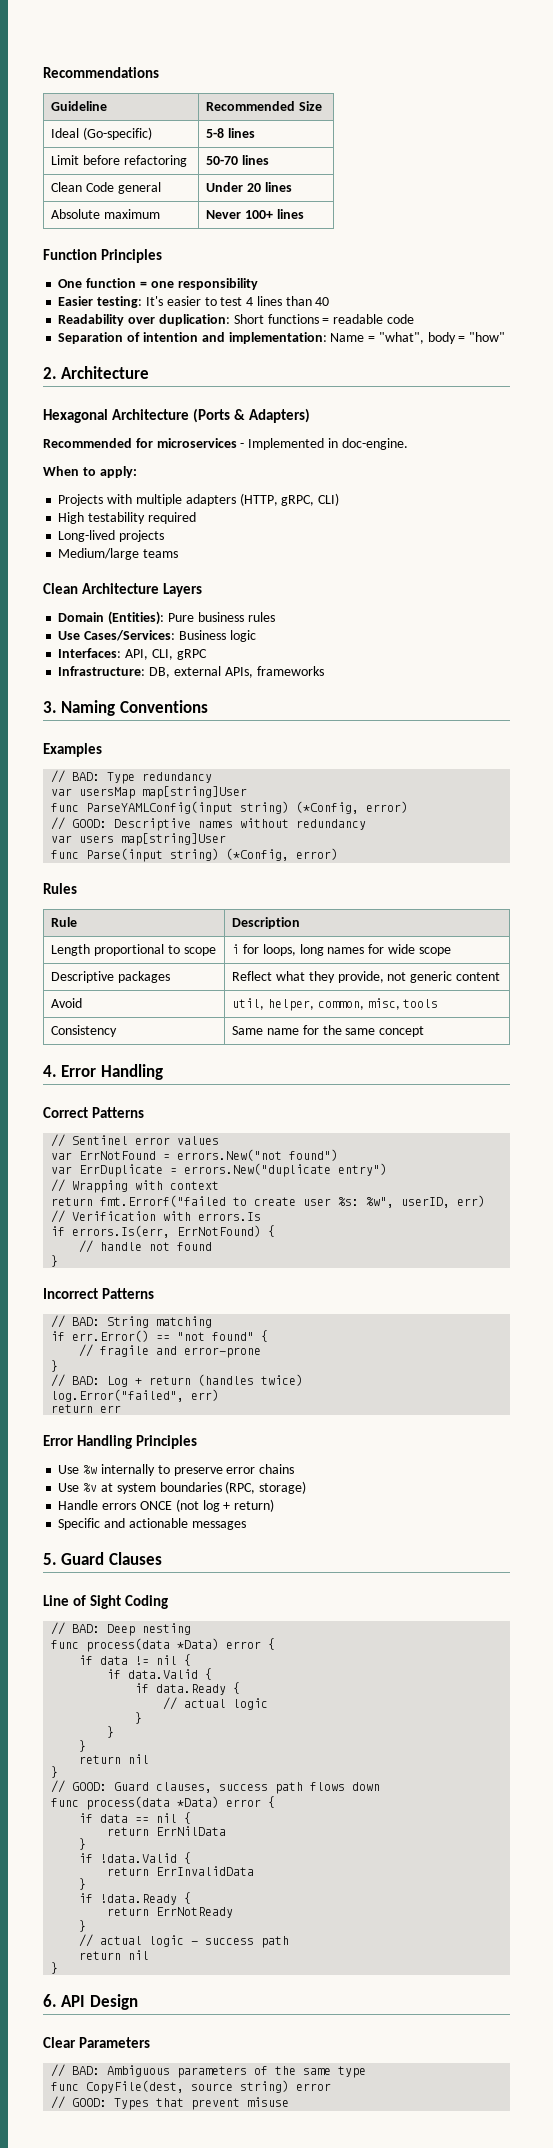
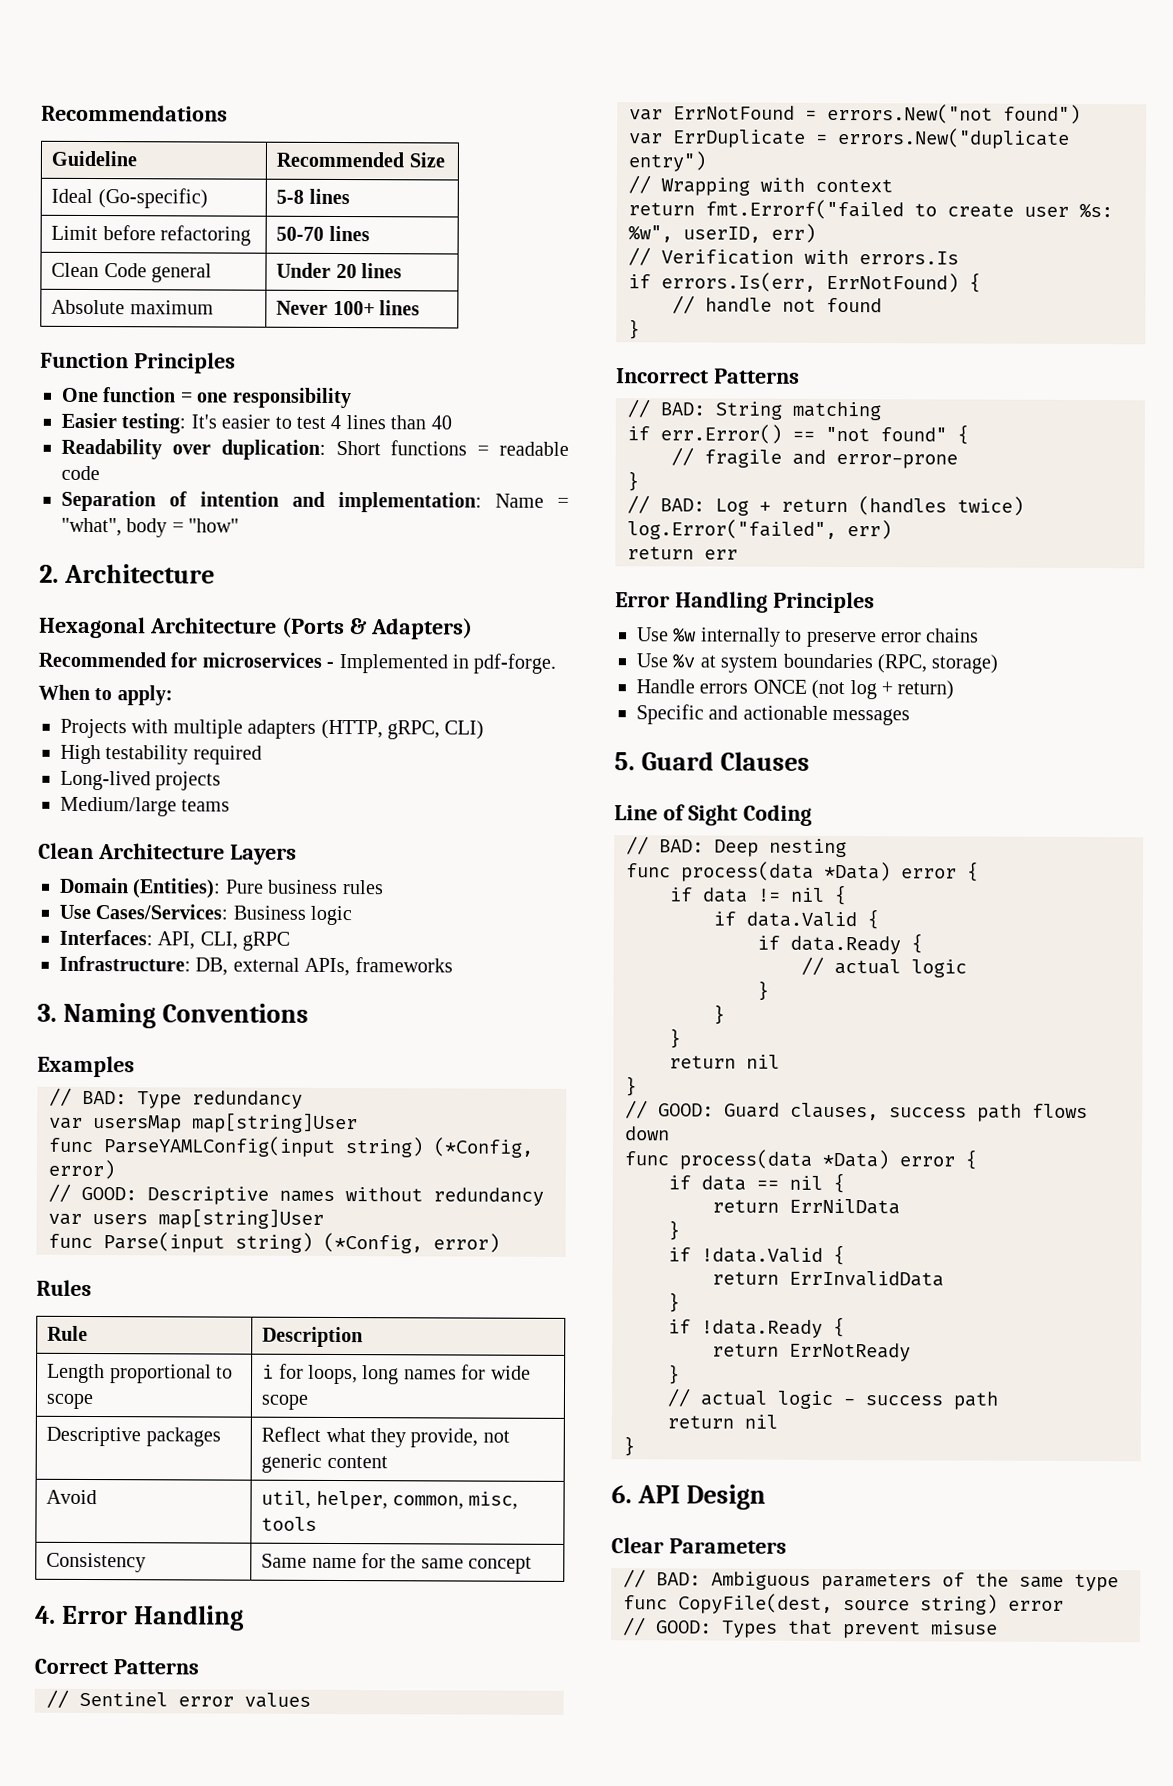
[341,438,408,450] doc-engine. -> [473,653,557,674] pdf-forge.

